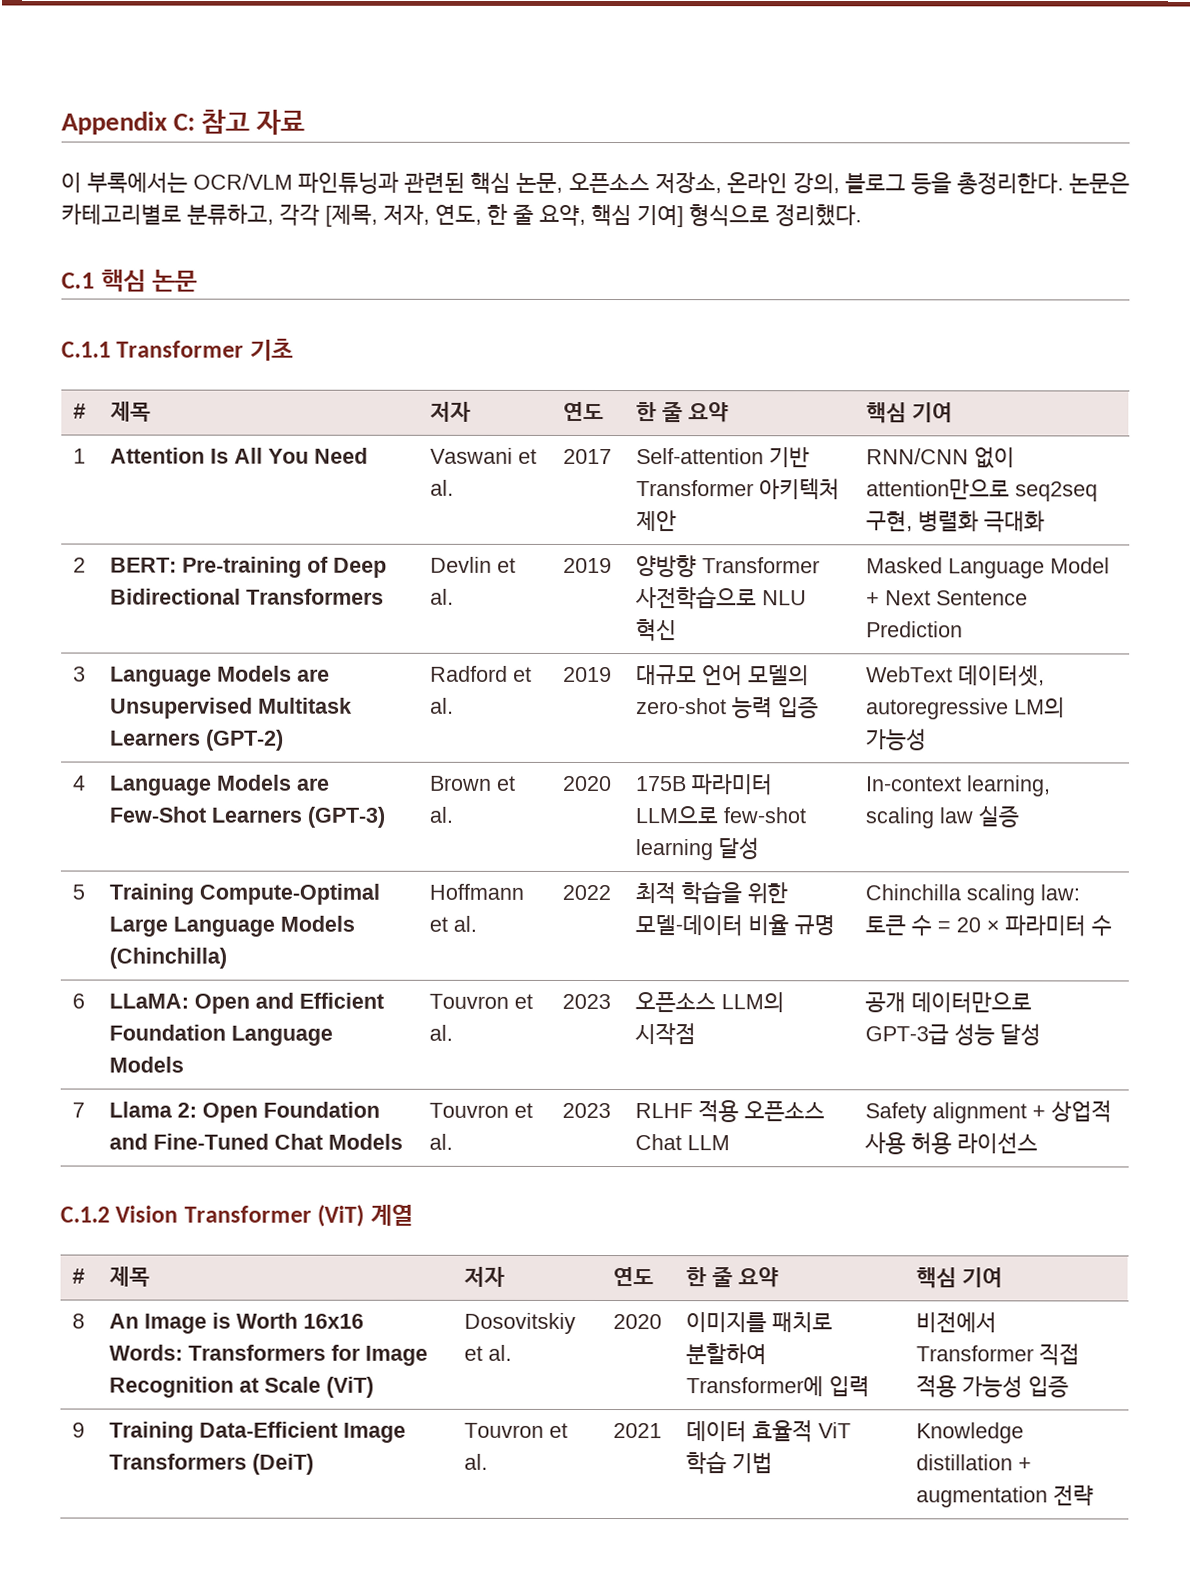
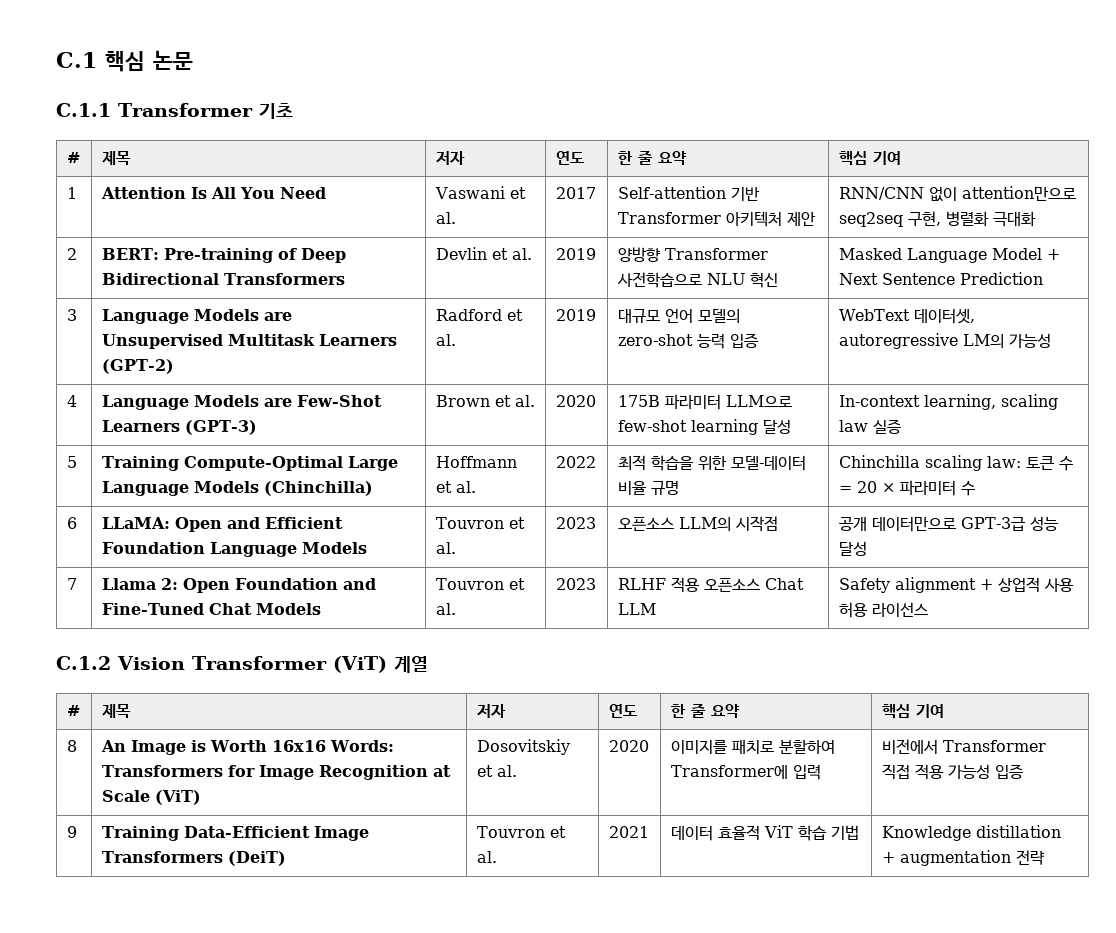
[61,109,306,135] [61,171,1130,195] [61,203,862,228] Appendix C: 참고 자료 // 이 부록에서는 OCR/VLM 파인튜닝과 관련된 핵심 논문, 오픈소스 저장소, 온라인 강의, 블로그 등을 총정리한다. 논문은 카테고리별로 분류하고, 각각 [제목, 저자, 연도, 한 줄 요약, 핵심 기여] 형식으로 정리했다. // -> (56, 60) none

